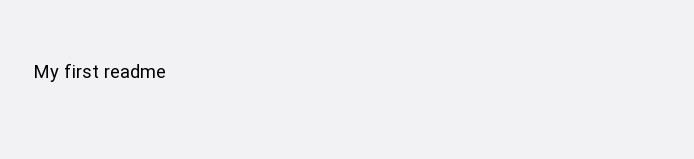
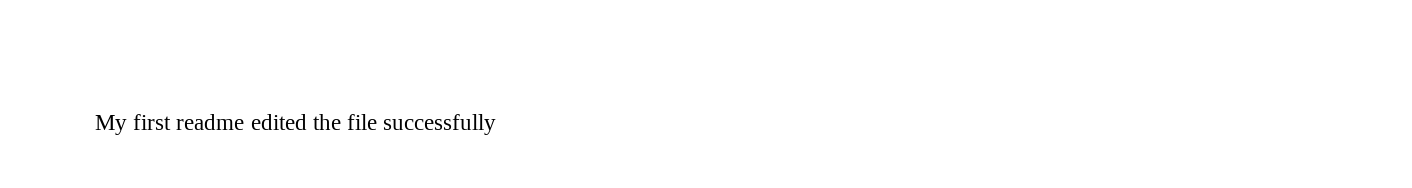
(166, 71) none -> [250,114,497,135] edited the file successfully

